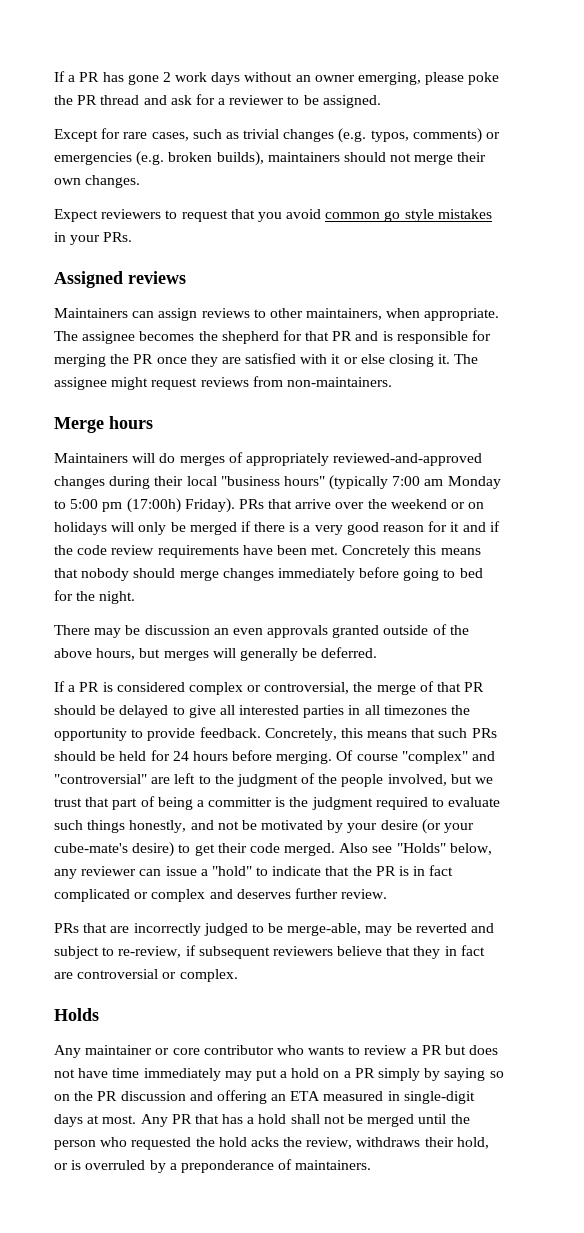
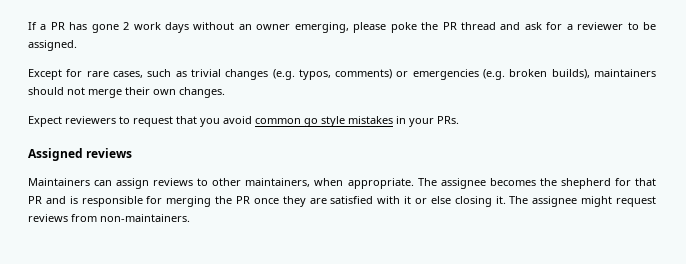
[54,416,153,433] [54,452,483,466] [54,475,501,490] [54,498,485,513] [54,521,500,535] [54,545,481,558] [54,567,483,581] [54,590,136,604] [54,624,469,638] [54,647,378,661] [54,681,485,695] [54,705,471,718] [54,727,497,741] [54,750,496,764] [54,773,494,787] [54,796,501,810] [54,819,475,834] [54,842,492,857] [54,865,454,879] [54,888,388,902] [54,923,495,936] [54,945,485,959] [54,969,238,982] [54,1008,99,1021] [54,1045,499,1058] [54,1068,504,1081] [54,1090,475,1104] [54,1114,470,1127] [54,1137,489,1150] [54,1159,372,1173] // Merge hours // Maintainers will do merges of appropriately reviewed-and-approved changes during their local "business hours" (typically 7:00 am Monday to 5:00 pm (17:00h) Friday). PRs that arrive over the weekend or on holidays will only be merged if there is a very good reason for it and if the code review requirements have been met. Concretely this means that nobody should merge changes immediately before going to bed for the night. // There may be discussion an even approvals granted outside of the above hours, but merges will generally be deferred. // If a PR is considered complex or controversial, the merge of that PR should be delayed to give all interested parties in all timezones the opportunity to provide feedback. Concretely, this means that such PRs should be held for 24 hours before merging. Of course "complex" and "controversial" are left to the judgment of the people involved, but we trust that part of being a committer is the judgment required to evaluate such things honestly, and not be motivated by your desire (or your cube-mate's desire) to get their code merged. Also see "Holds" below, any reviewer can issue a "hold" to indicate that the PR is in fact complicated or complex and deserves further review. // PRs that are incorrectly judged to be merge-able, may be reverted and subject to re-review, if subsequent reviewers believe that they in fact are controversial or complex. // Holds // Any maintainer or core contributor who wants to review a PR but does not have time immediately may put a hold on a PR simply by saying so on the PR discussion and offering an ETA measured in single-digit days at most. Any PR that has a hold shall not be merged until the person who requested the hold acks the review, withdraws their hold, or is overruled by a preponderance of maintainers. -> (190, 218) none

